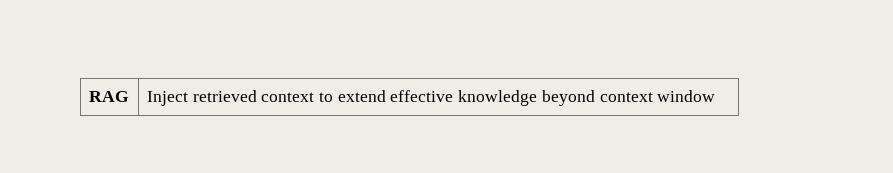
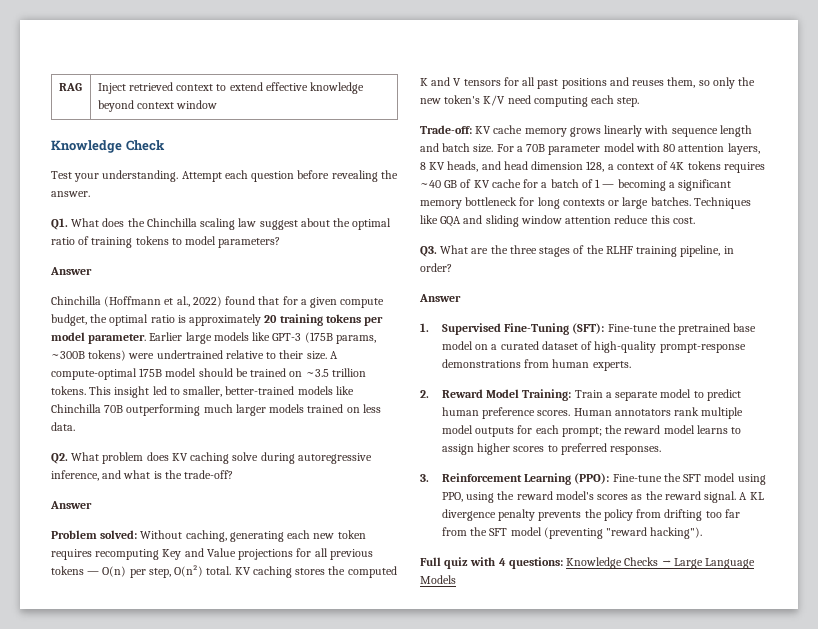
(716, 96) none -> [51,140,165,153] [51,170,398,182] [51,191,90,197] [51,218,392,230] [51,236,281,248] [50,267,92,275] [51,296,385,308] [51,314,384,326] [51,332,376,344] [51,350,338,361] [51,368,366,380] [51,386,354,398] [51,404,381,416] [51,422,75,431] [51,452,372,464] [51,470,234,481] [50,501,92,509] [51,530,366,542] [51,548,373,560] [51,565,397,578] [420,77,756,89] [420,95,640,107] [420,125,752,137] [420,143,760,155] [420,161,765,173] [420,179,732,191] [420,197,751,209] [420,215,695,227] [420,245,734,257] [420,263,452,272] [419,294,461,302] [420,323,757,335] [441,341,746,353] [441,359,631,371] [420,389,741,401] [441,407,744,419] [441,425,742,437] [441,443,662,455] [420,473,766,485] [441,491,764,503] [441,509,740,521] [441,527,703,539] [420,557,756,569] [420,575,456,584] // Knowledge Check // Test your understanding. Attempt each question before revealing the answer. // Q1. What does the Chinchilla scaling law suggest about the optimal ratio of training tokens to model parameters? // Answer // Chinchilla (Hoffmann et al., 2022) found that for a given compute budget, the optimal ratio is approximately 20 training tokens per model parameter. Earlier large models like GPT-3 (175B params, ~300B tokens) were undertrained relative to their size. A compute-optimal 175B model should be trained on ~3.5 trillion tokens. This insight led to smaller, better-trained models like Chinchilla 70B outperforming much larger models trained on less data. // Q2. What problem does KV caching solve during autoregressive inference, and what is the trade-off? // Answer // Problem solved: Without caching, generating each new token requires recomputing Key and Value projections for all previous tokens — O(n) per step, O(n²) total. KV caching stores the computed K and V tensors for all past positions and reuses them, so only the new token's K/V need computing each step. // Trade-off: KV cache memory grows linearly with sequence length and batch size. For a 70B parameter model with 80 attention layers, 8 KV heads, and head dimension 128, a context of 4K tokens requires ~40 GB of KV cache for a batch of 1 — becoming a significant memory bottleneck for long contexts or large batches. Techniques like GQA and sliding window attention reduce this cost. // Q3. What are the three stages of the RLHF training pipeline, in order? // Answer // 1. Supervised Fine-Tuning (SFT): Fine-tune the pretrained base model on a curated dataset of high-quality prompt-response demonstrations from human experts. // 2. Reward Model Training: Train a separate model to predict human preference scores. Human annotators rank multiple model outputs for each prompt; the reward model learns to assign higher scores to preferred responses. // 3. Reinforcement Learning (PPO): Fine-tune the SFT model using PPO, using the reward model's scores as the reward signal. A KL divergence penalty prevents the policy from drifting too far from the SFT model (preventing "reward hacking"). // Full quiz with 4 questions: Knowledge Checks → Large Language Models

